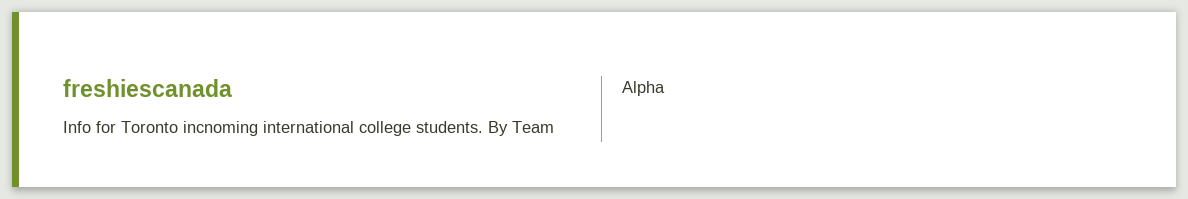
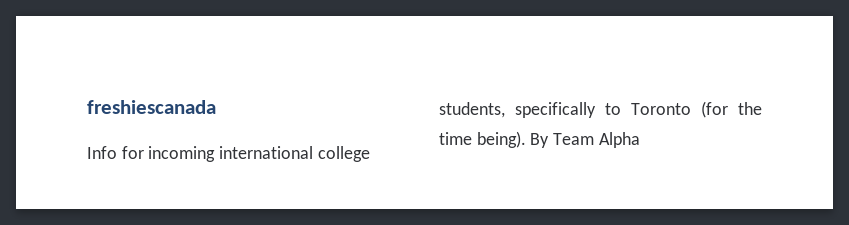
[121,121,483,136] Toronto incnoming international college students. -> [148,146,370,162] [439,101,762,118] [439,131,526,148] incoming international college students, specifically to Toronto (for the time being).

